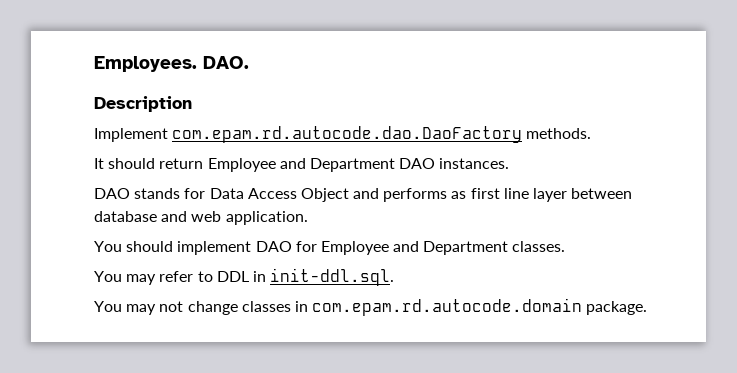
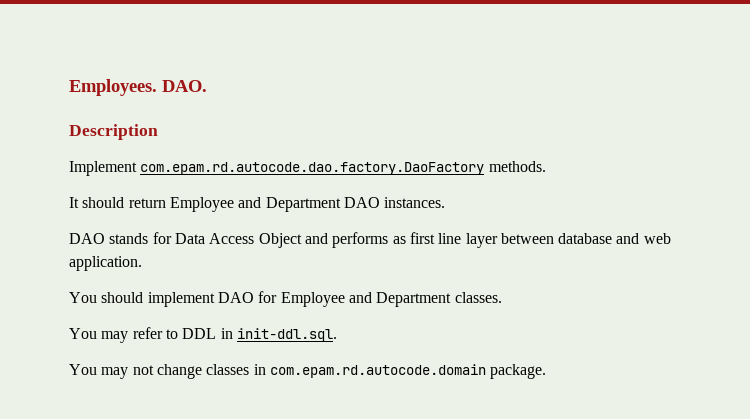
[172,126,523,143] com.epam.rd.autocode.dao.DaoFactory -> [140,162,485,175] com.epam.rd.autocode.dao.factory.DaoFactory

